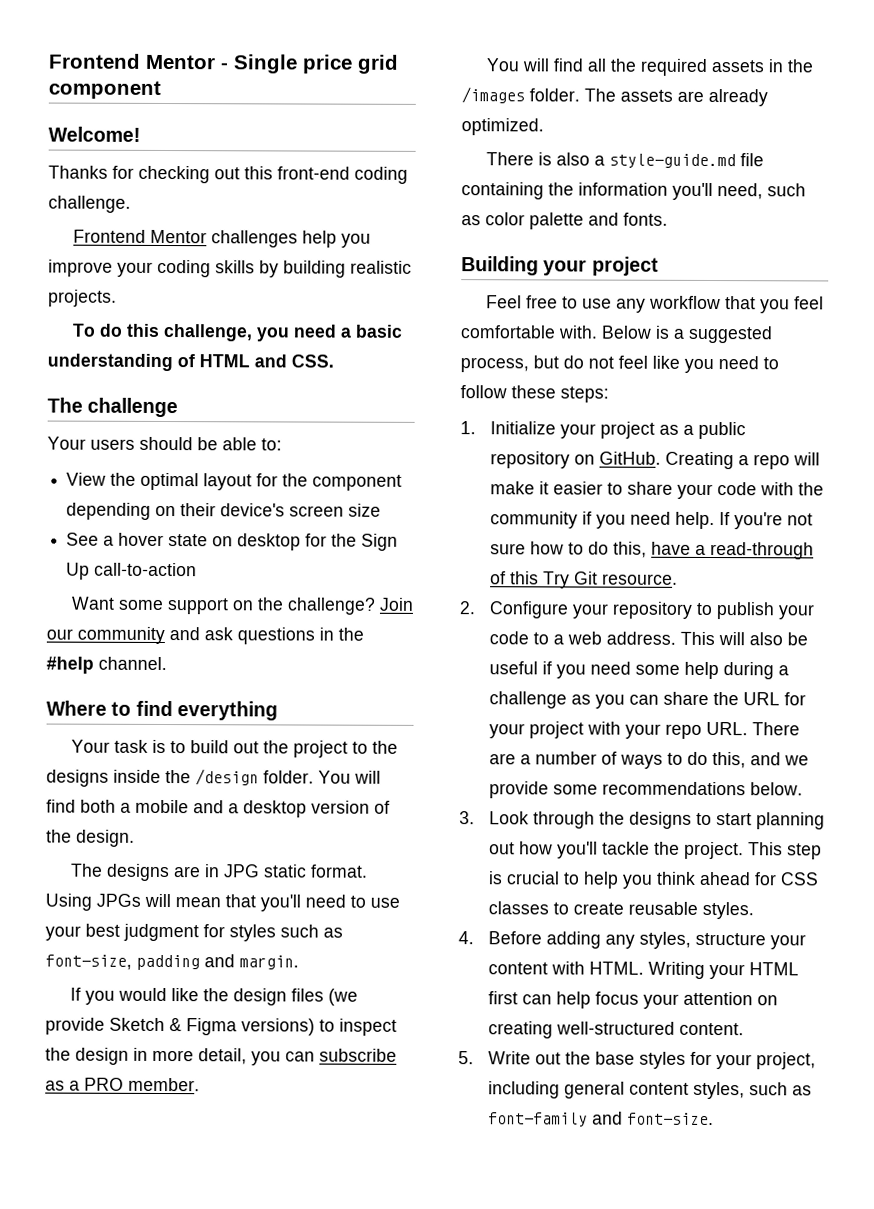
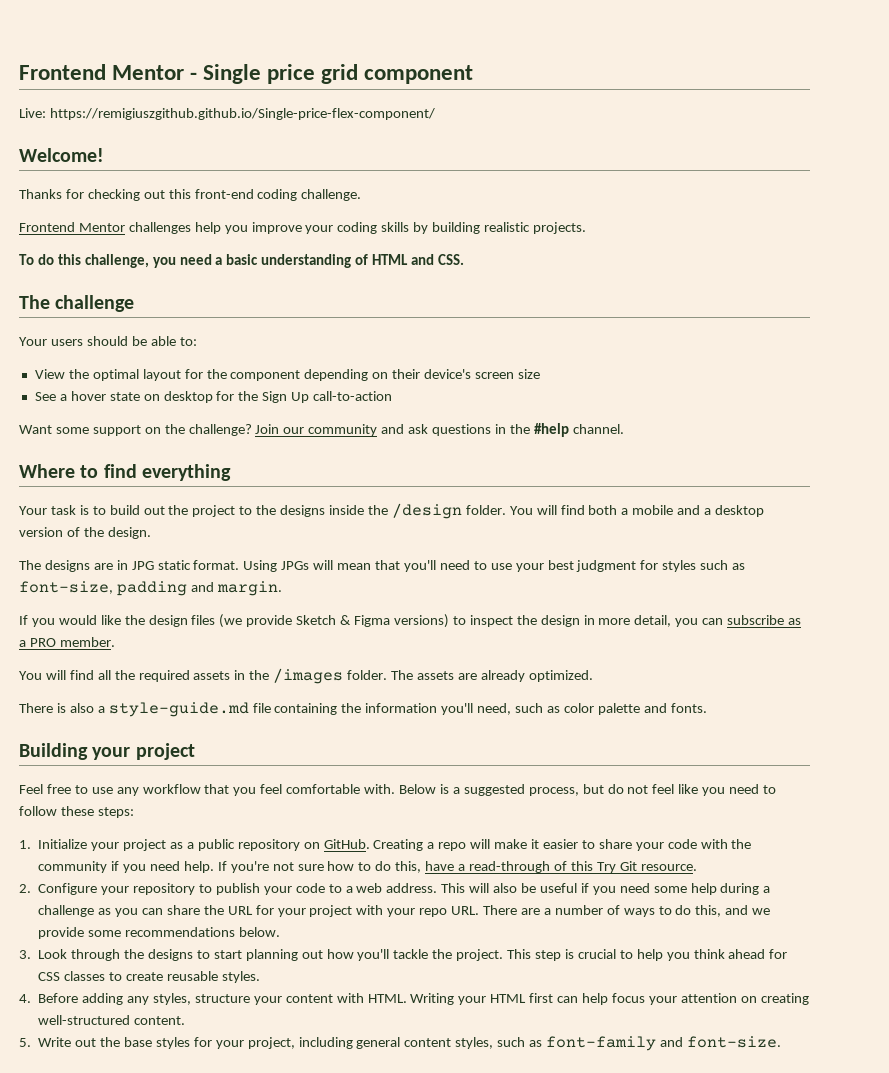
(161, 89) none -> [19,108,435,120] // Live: https://remigiuszgithub.github.io/Single-price-flex-component/

